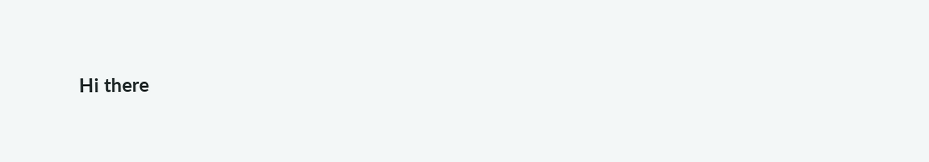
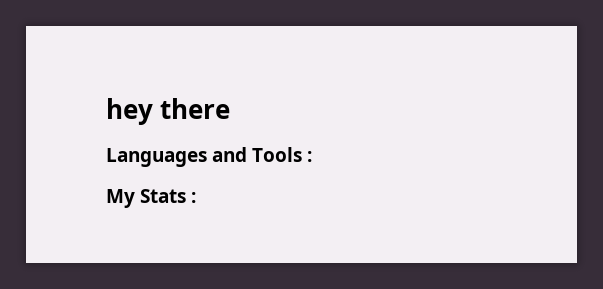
[78,78,100,93] Hi -> [106,98,153,125] hey
(150, 85) none -> [106,147,313,167] [106,189,197,208] // Languages and Tools : // My Stats :

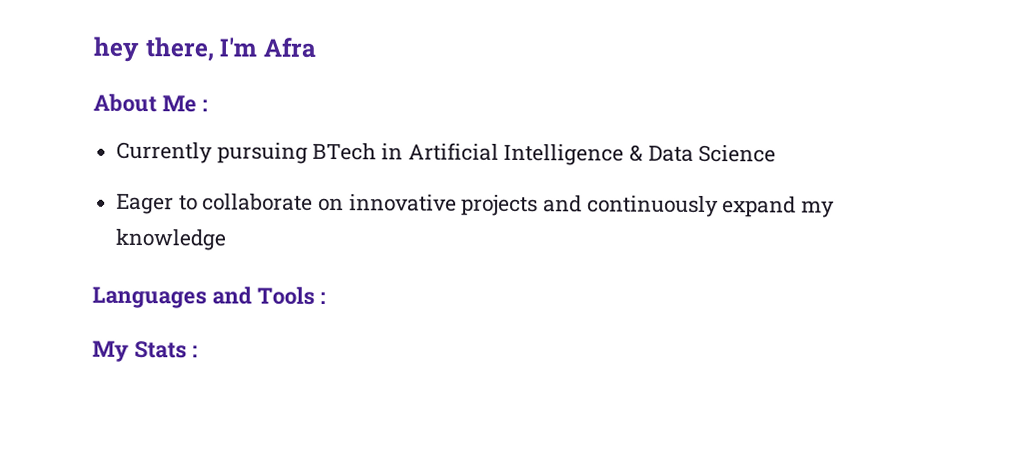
[160,98,231,119] there -> [144,37,317,62] [93,93,208,113] [116,141,777,166] [116,193,836,218] [115,228,228,251] there, I'm Afra // About Me : // Currently pursuing BTech in Artificial Intelligence & Data Science // Eager to collaborate on innovative projects and continuously expand my knowledge

